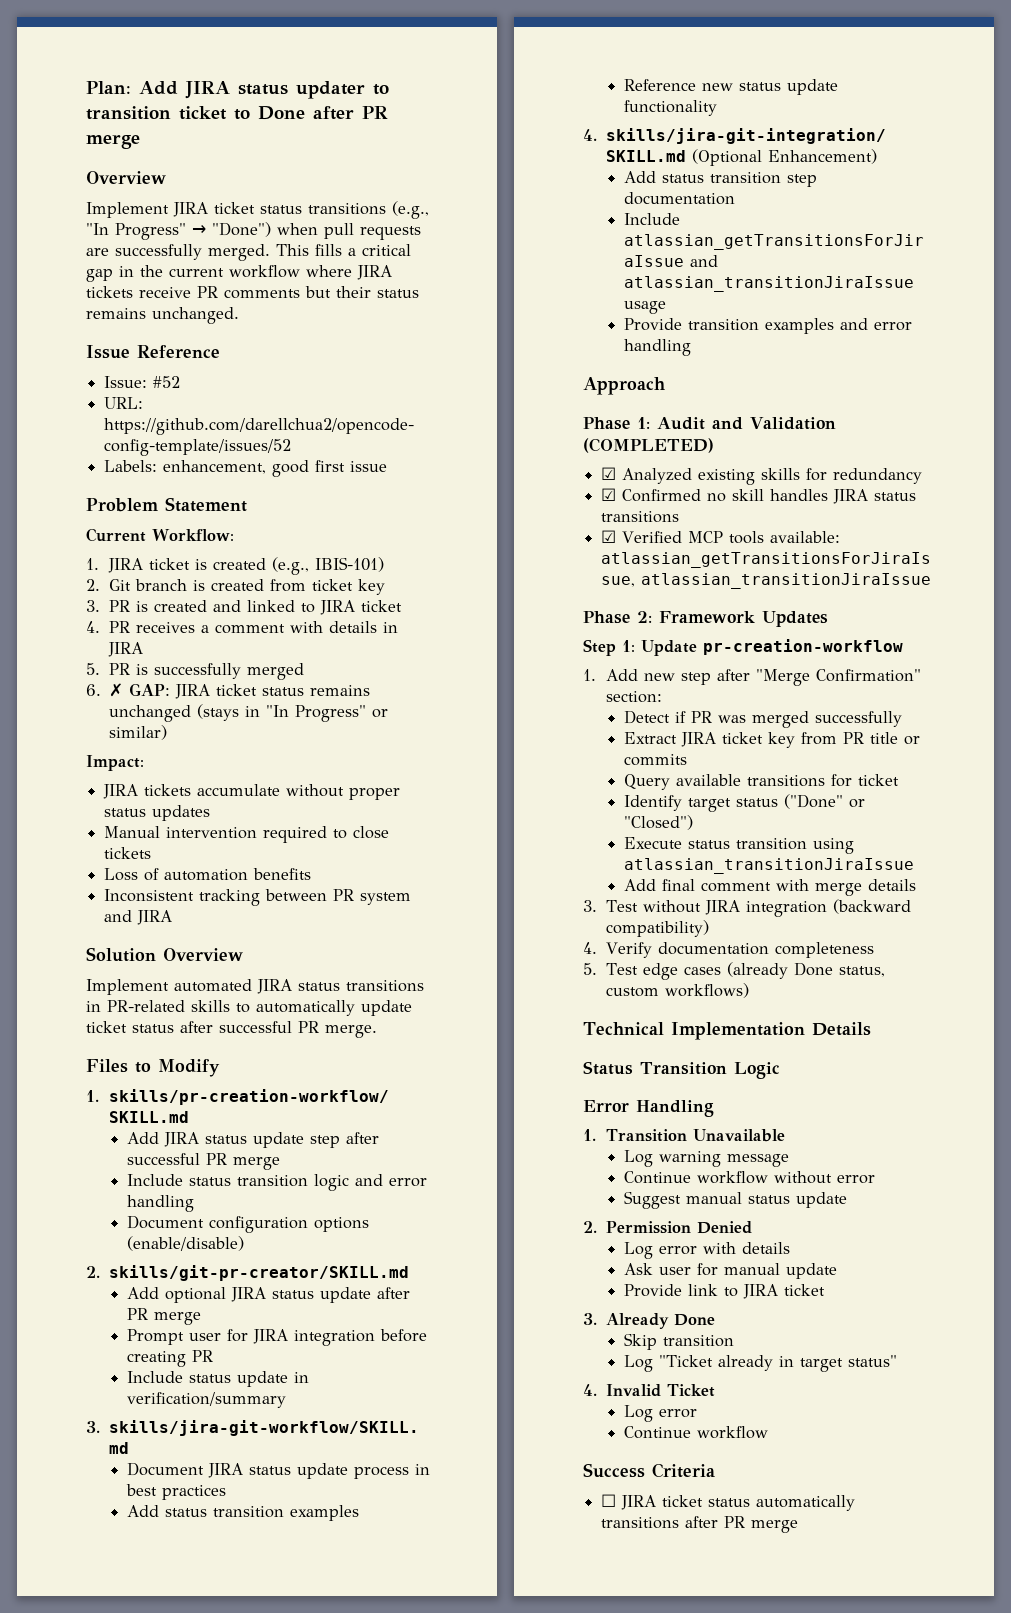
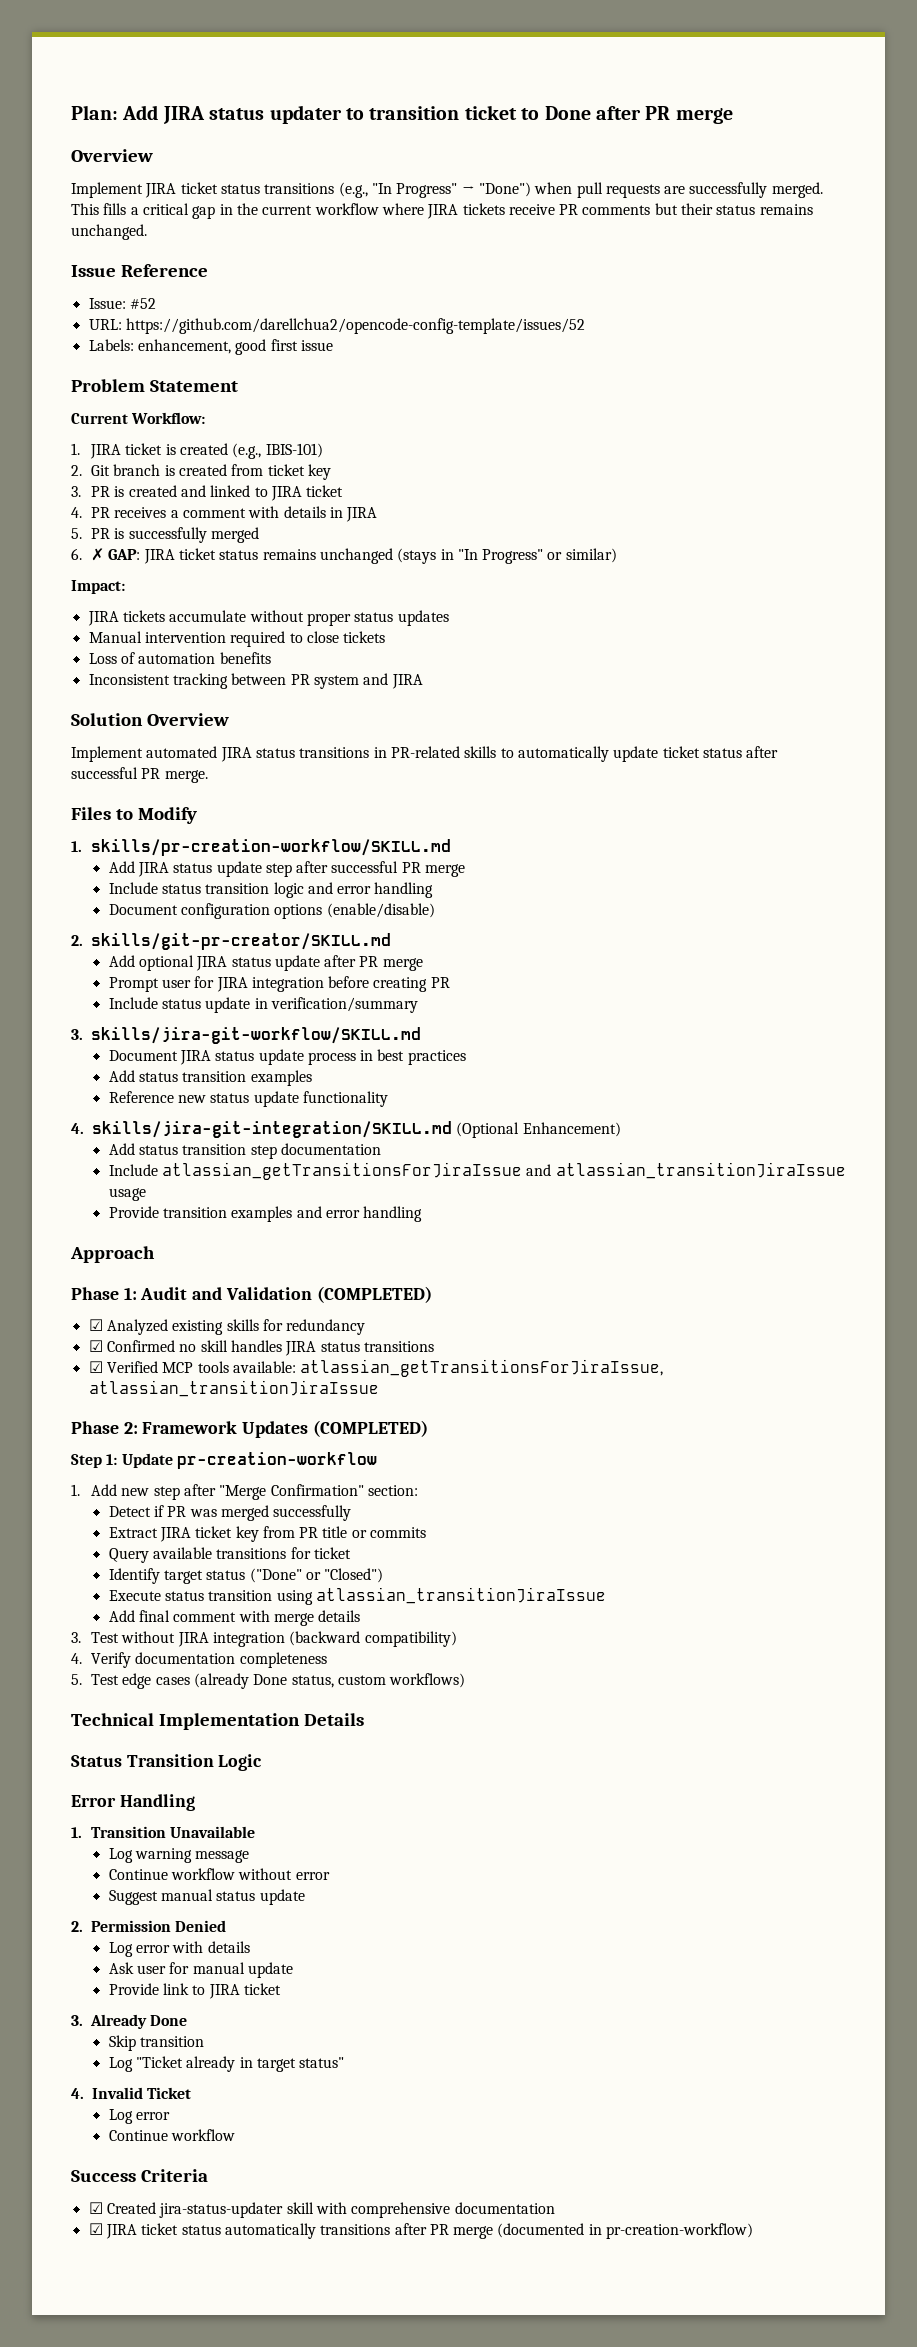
(828, 619) none -> [312,1420,428,1437] (COMPLETED)
[601,1494,617,1507] ☐ -> [88,2202,555,2218] [88,2223,103,2235] ☑ Created jira-status-updater skill with comprehensive documentation // ☑
(799, 1526) none -> [497,2223,754,2239] (documented in pr-creation-workflow)

